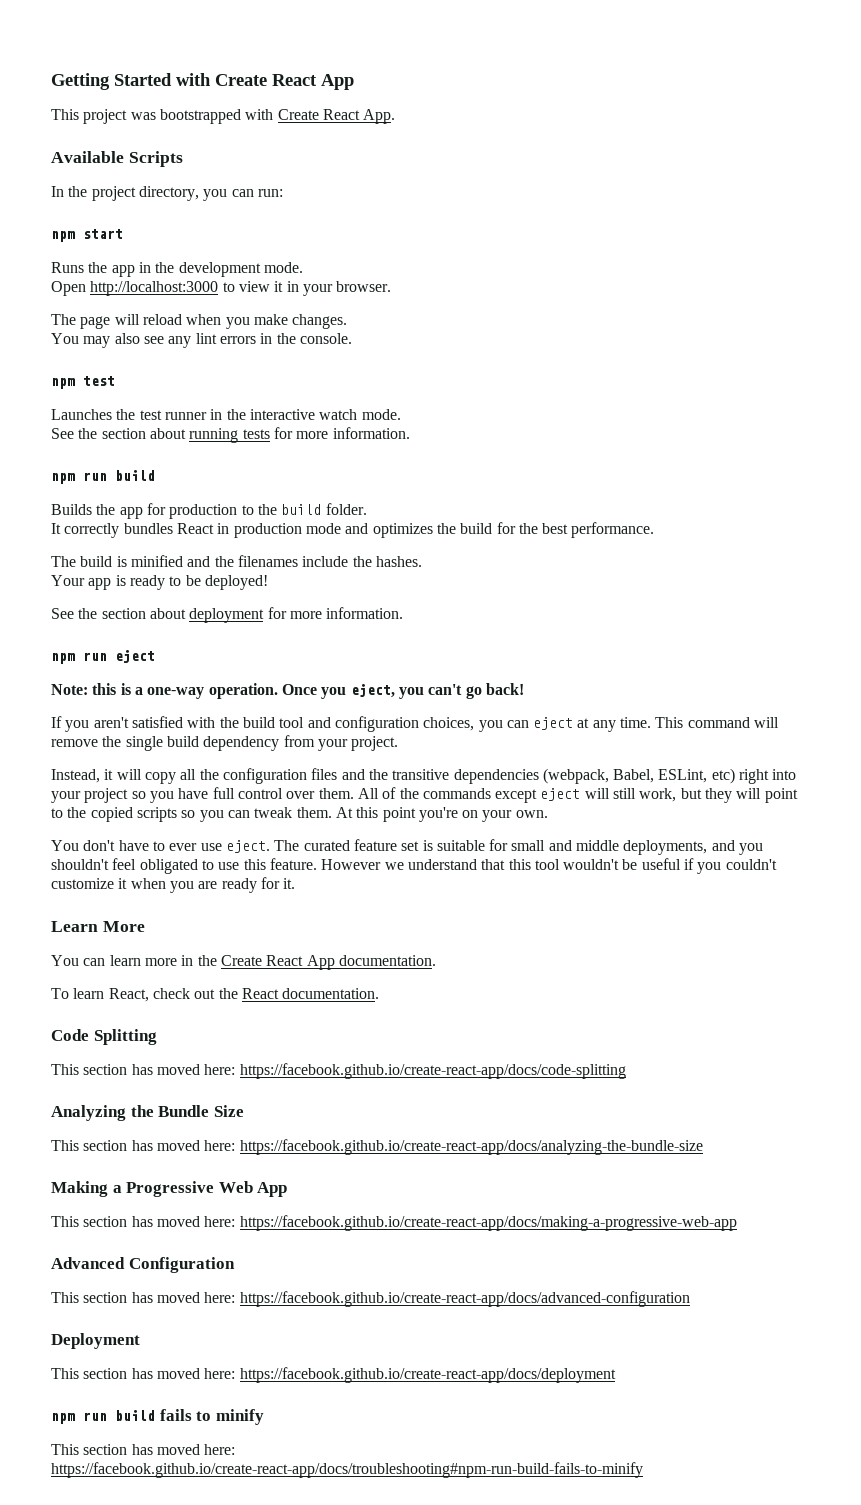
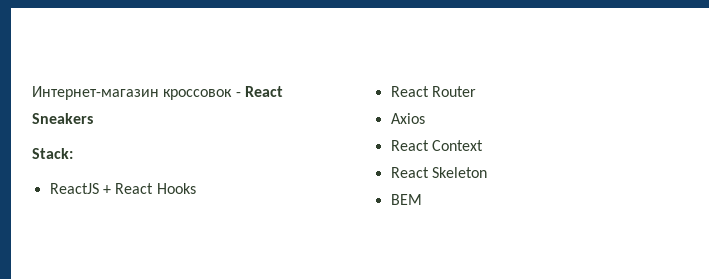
[51,73,354,90] [51,109,396,124] [51,151,183,167] [51,186,283,201] [51,229,123,242] [51,262,303,277] [51,281,392,296] [51,314,348,329] [51,333,352,348] [51,376,115,389] [51,409,401,420] [51,427,410,443] [51,470,155,484] [51,503,367,519] [51,522,655,538] [51,555,422,567] [51,575,268,590] [51,607,404,623] [51,650,155,664] [51,683,524,699] [51,716,780,732] [51,735,399,751] [51,768,797,784] [51,787,798,803] [51,807,548,822] [51,839,764,855] [51,858,777,874] [51,877,296,893] [51,921,145,932] [51,955,436,970] [51,988,380,1002] [51,1029,157,1045] [51,1063,626,1079] [51,1105,244,1121] [51,1139,703,1155] [51,1181,288,1197] [51,1215,737,1231] [51,1257,235,1273] [51,1291,690,1307] [51,1333,140,1349] [51,1367,616,1383] [51,1409,264,1425] [51,1444,236,1455] [51,1462,643,1478] Getting Started with Create React App // This project was bootstrapped with Create React App. // Available Scripts // In the project directory, you can run: // npm start // Runs the app in the development mode. // Open http://localhost:3000 to view it in your browser. // The page will reload when you make changes. // You may also see any lint errors in the console. // npm test // Launches the test runner in the interactive watch mode. // See the section about running tests for more information. // npm run build // Builds the app for production to the build folder. // It correctly bundles React in production mode and optimizes the build for the best performance. // The build is minified and the filenames include the hashes. // Your app is ready to be deployed! // See the section about deployment for more information. // npm run eject // Note: this is a one-way operation. Once you eject, you can't go back! // If you aren't satisfied with the build tool and configuration choices, you can eject at any time. This command will remove the single build dependency from your project. // Instead, it will copy all the configuration files and the transitive dependencies (webpack, Babel, ESLint, etc) right into your project so you have full control over them. All of the commands except eject will still work, but they will point to the copied scripts so you can tweak them. At this point you're on your own. // You don't have to ever use eject. The curated feature set is suitable for small and middle deployments, and you shouldn't feel obligated to use this feature. However we understand that this tool wouldn't be useful if you couldn't customize it when you are ready for it. // Learn More // You can learn more in the Create React App documentation. // To learn React, check out the React documentation. // Code Splitting // This section has moved here: https://facebook.github.io/create-react-app/docs/code-splitting // Analyzing the Bundle Size // This section has moved here: https://facebook.github.io/create-react-app/docs/analyzing-the-bundle-size // Making a Progressive Web App // This section has moved here: https://facebook.github.io/create-react-app/docs/making-a-progressive-web-app // Advanced Configuration // This section has moved here: https://facebook.github.io/create-react-app/docs/advanced-configuration // Deployment // This section has moved here: https://facebook.github.io/create-react-app/docs/deployment // npm run build fails to minify // This section has moved here: https://facebook.github.io/create-react-app/docs/troubleshooting#npm-run-build-fails-to-minify -> [32,86,283,100] [32,113,93,124] [32,148,73,159] [49,183,196,194] [390,86,476,97] [390,113,425,124] [390,140,483,151] [390,167,487,178] [390,194,422,205] Интернет-магазин кроссовок - React Sneakers // Stack: // ReactJS + React Hooks // React Router // Axios // React Context // React Skeleton // BEM

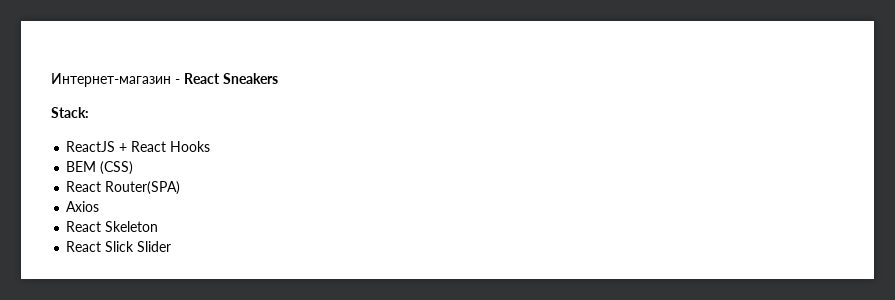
[163,89,233,100] кроссовок -> (171, 80) none
[390,86,476,97] // React Router -> [66,161,134,175] [66,181,181,195] // BEM (CSS) // React Router(SPA)
[431,140,483,151] [390,167,487,178] [390,194,422,205] Context // React Skeleton // BEM -> [105,221,159,232] [66,241,172,252] Skeleton // React Slick Slider

